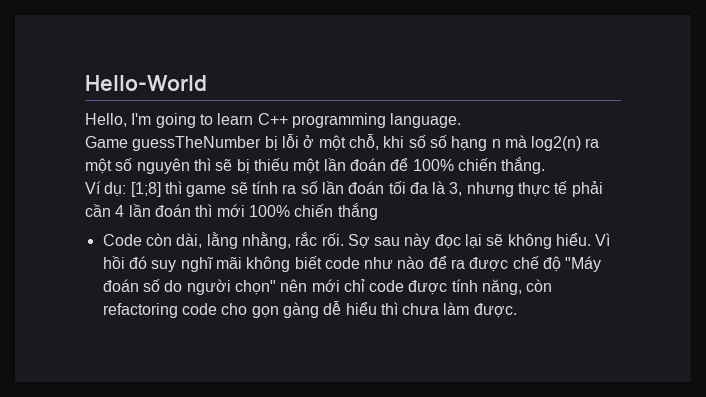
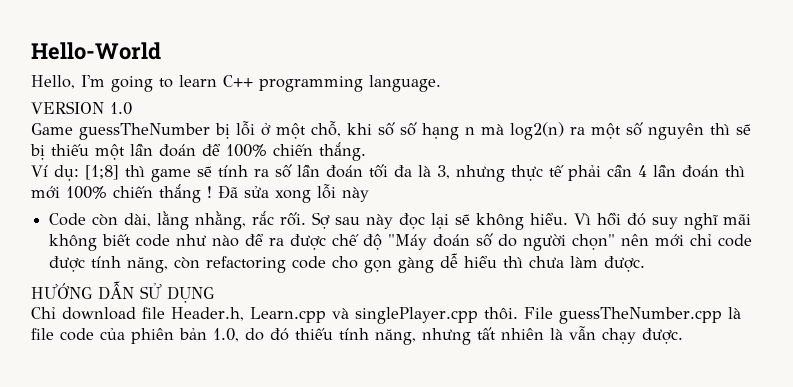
(462, 120) none -> [31,101,132,115] // VERSION 1.0
(378, 211) none -> [207,184,369,203] ! Đã sửa xong lỗi này
(517, 310) none -> [31,281,214,303] [31,307,741,324] [31,326,683,345] // HƯỚNG DẪN SỬ DỤNG // Chỉ download file Header.h, Learn.cpp và singlePlayer.cpp thôi. File guessTheNumber.cpp là file code của phiên bản 1.0, do đó thiếu tính năng, nhưng tất nhiên là vẫn chạy được.

